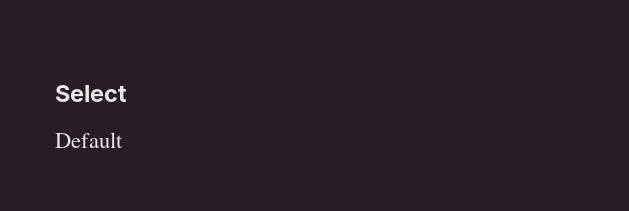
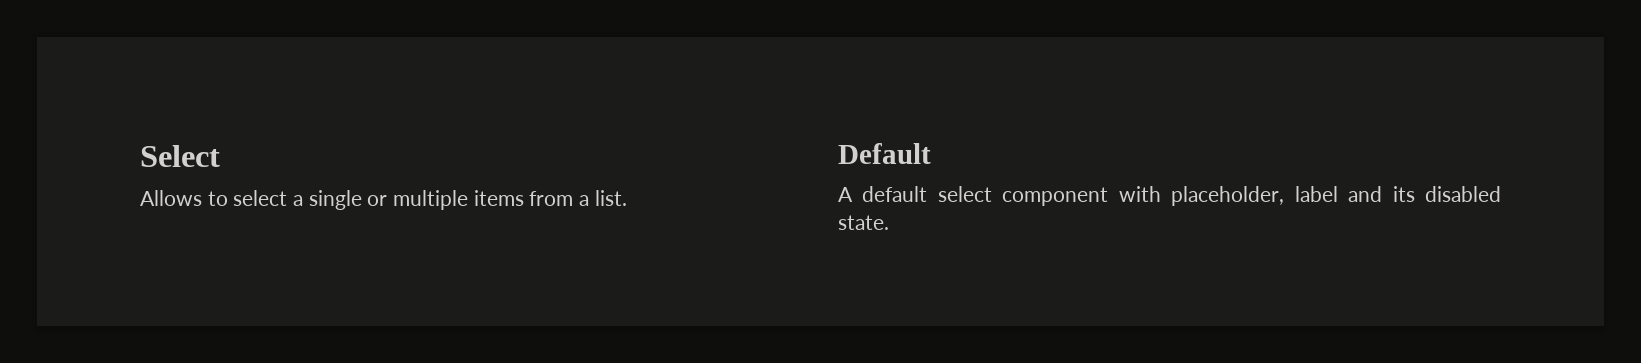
[55,132,123,148] Default -> [140,190,627,210] [838,143,931,164] [838,186,1501,206] [838,215,889,230] Allows to select a single or multiple items from a list. // Default // A default select component with placeholder, label and its disabled state.

